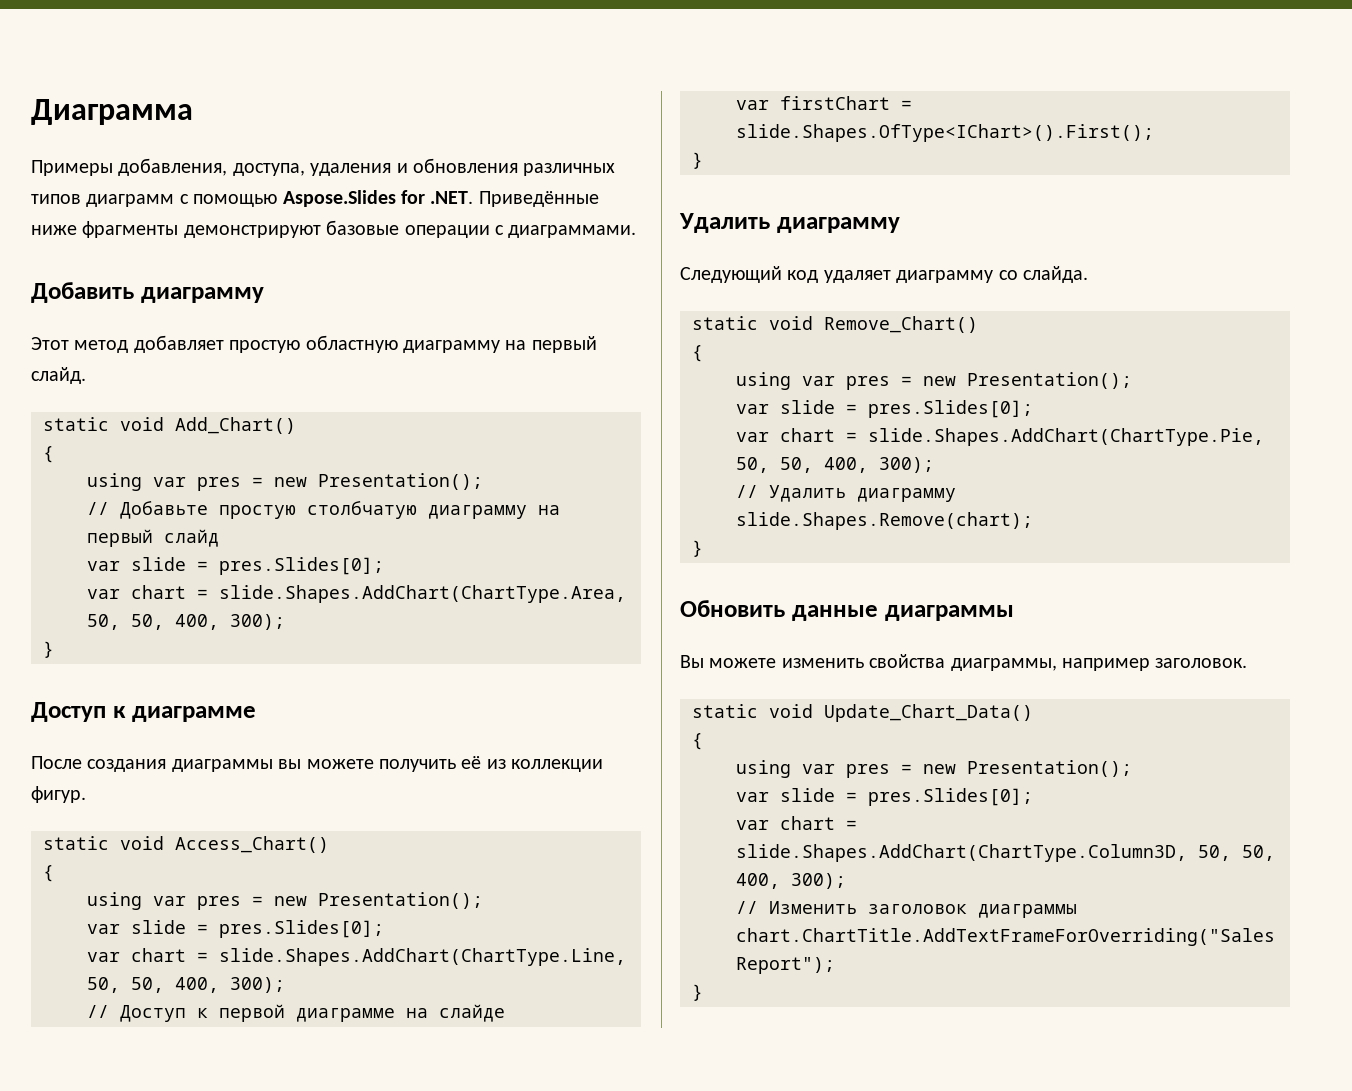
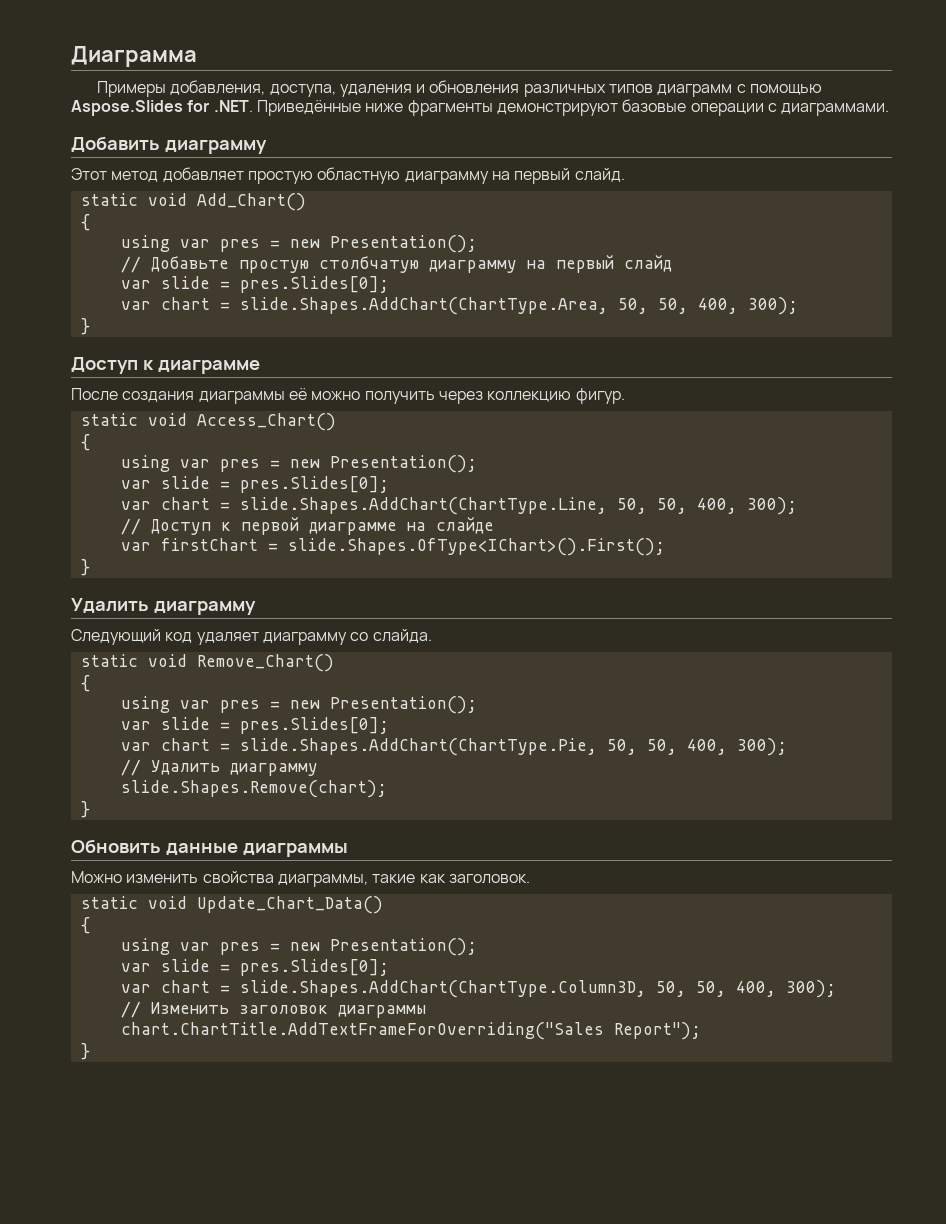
[278,756,604,772] вы можете получить её из коллекции -> [288,388,572,404] её можно получить через коллекцию
[680,655,777,668] Вы можете -> [71,871,122,883] Можно
[1062,658,1150,671] например -> [372,874,446,883] такие как

